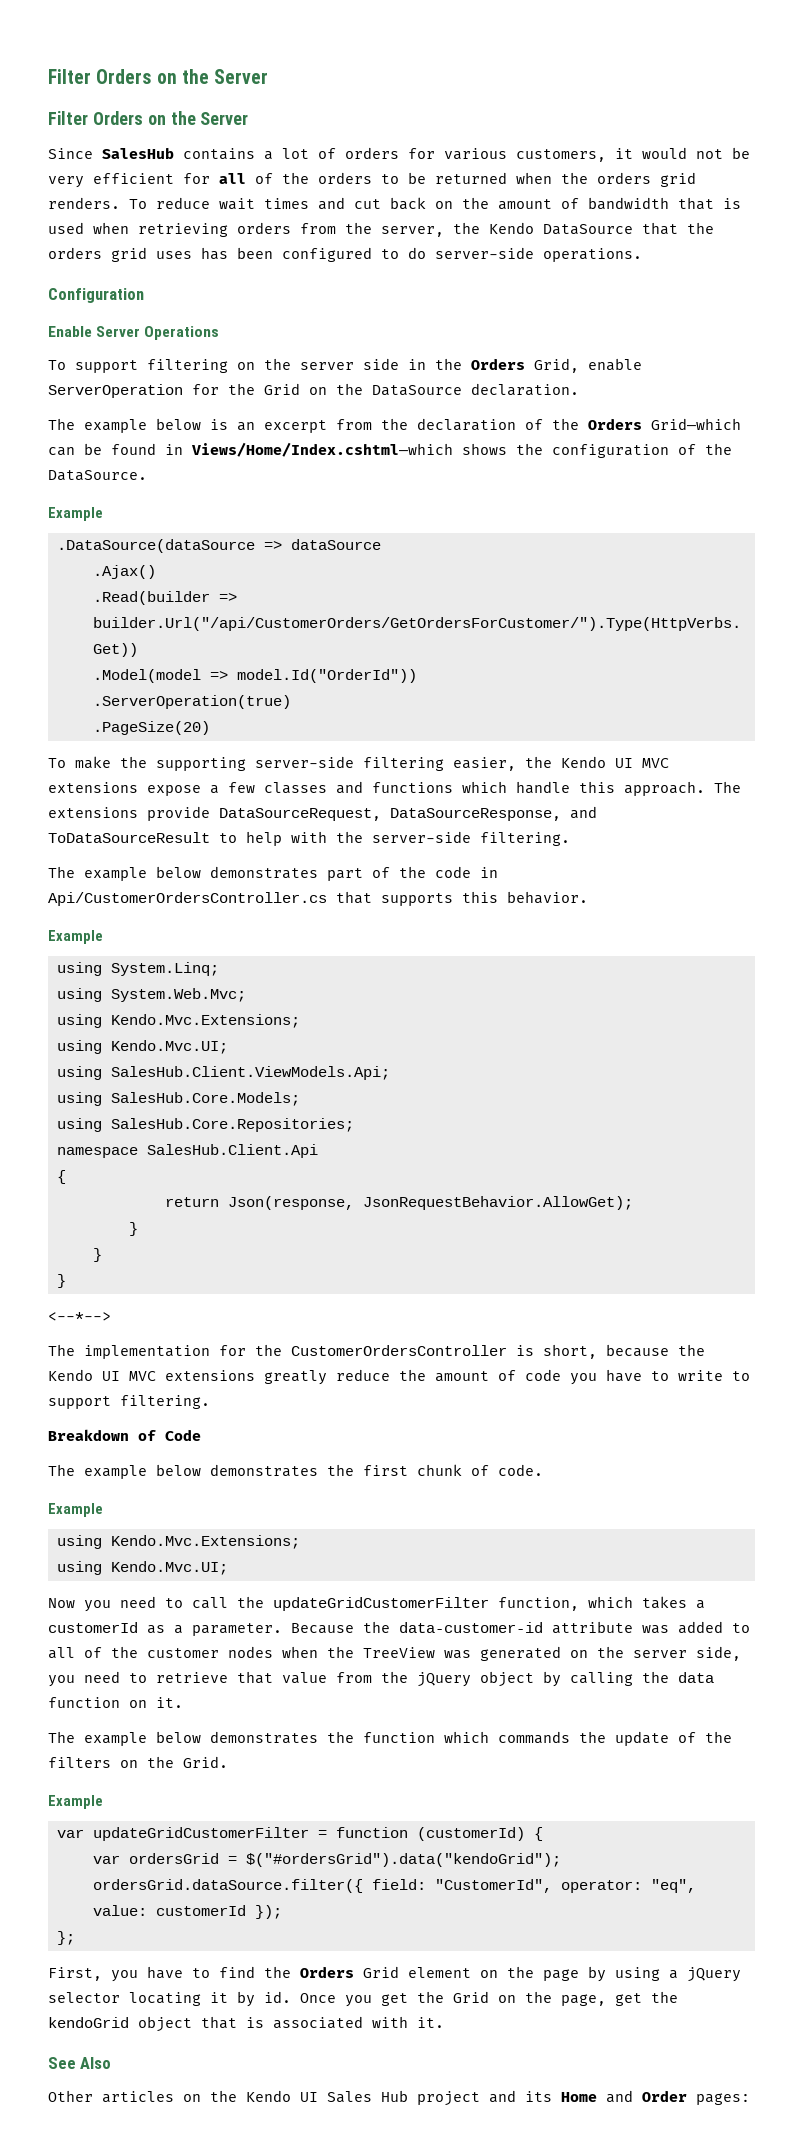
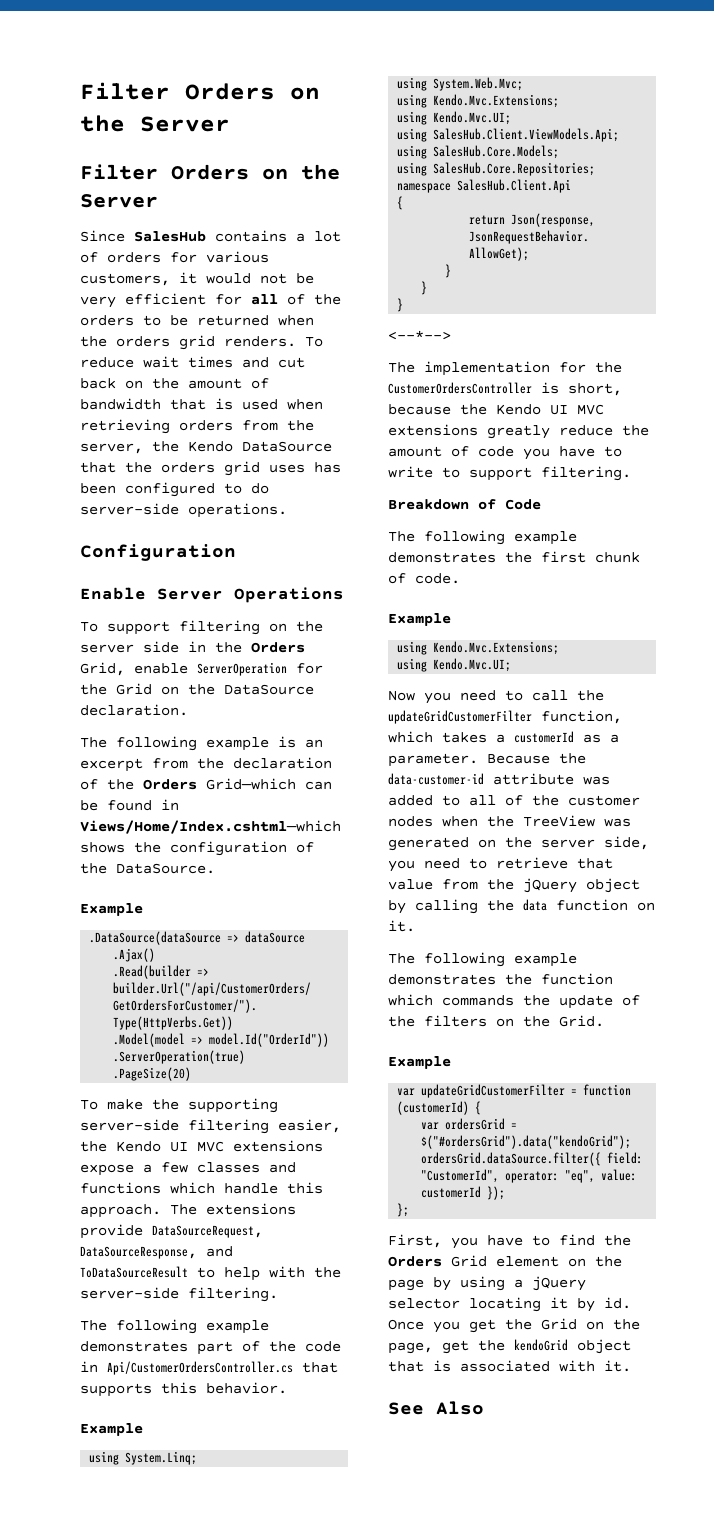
[84,418,201,433] example below -> [116,736,269,751] following example
[84,866,201,881] example below -> [116,1319,269,1334] following example
[84,1464,201,1479] example below -> [424,530,577,545] following example
[84,1731,201,1746] example below -> [424,952,577,967] following example
[48,2090,750,2106] // Other articles on the Kendo UI Sales Hub project and its Home and Order pages: -> (484, 1408) none

